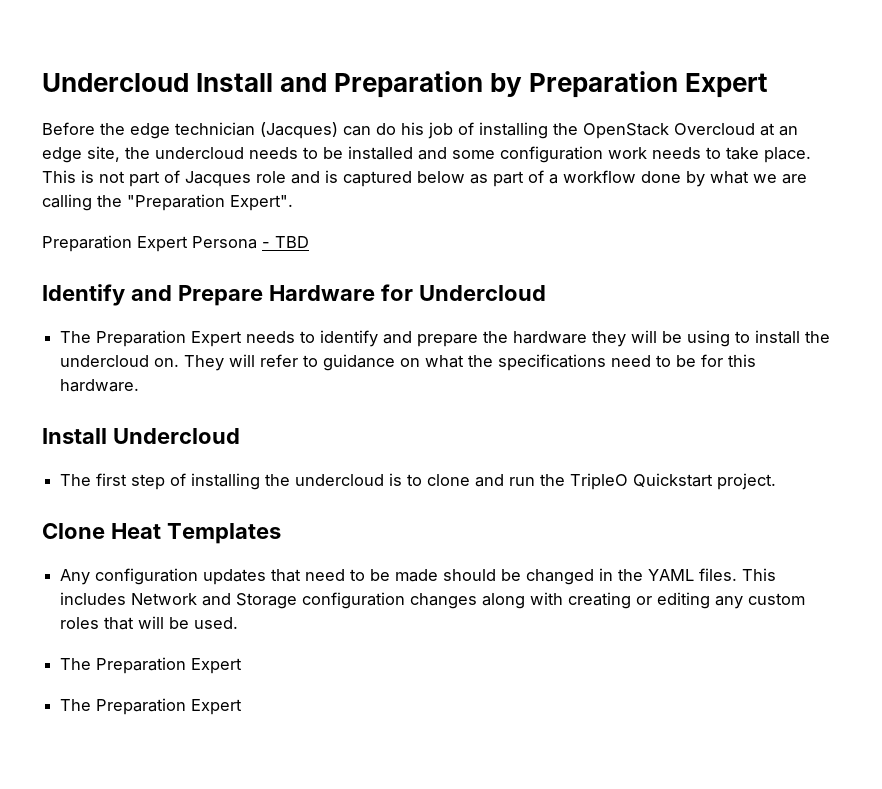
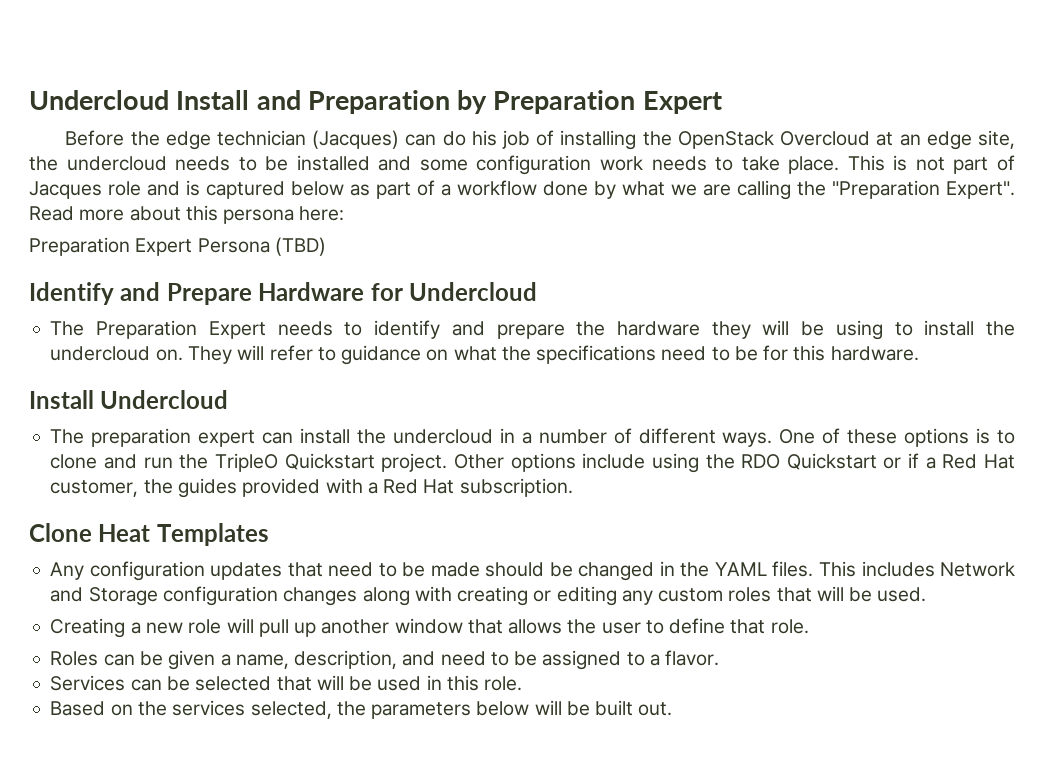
(293, 203) none -> [29,205,345,224] Read more about this persona here:
[262,236,309,248] - TBD -> [274,237,326,256] (TBD)
[96,473,385,490] first step of installing the undercloud -> [91,428,970,447] preparation expert can install the undercloud in a number of different ways. One of these options
(777, 481) none -> [453,453,1015,473] [50,478,573,498] Other options include using the RDO Quickstart or if a Red Hat customer, the guides provided with a Red Hat subscription.
[60,657,243,674] [60,698,243,715] The Preparation Expert // The Preparation Expert -> [50,618,809,638] [50,650,720,670] [50,675,523,691] [50,700,673,719] Creating a new role will pull up another window that allows the user to define that role. // Roles can be given a name, description, and need to be assigned to a flavor. // Services can be selected that will be used in this role. // Based on the services selected, the parameters below will be built out.

